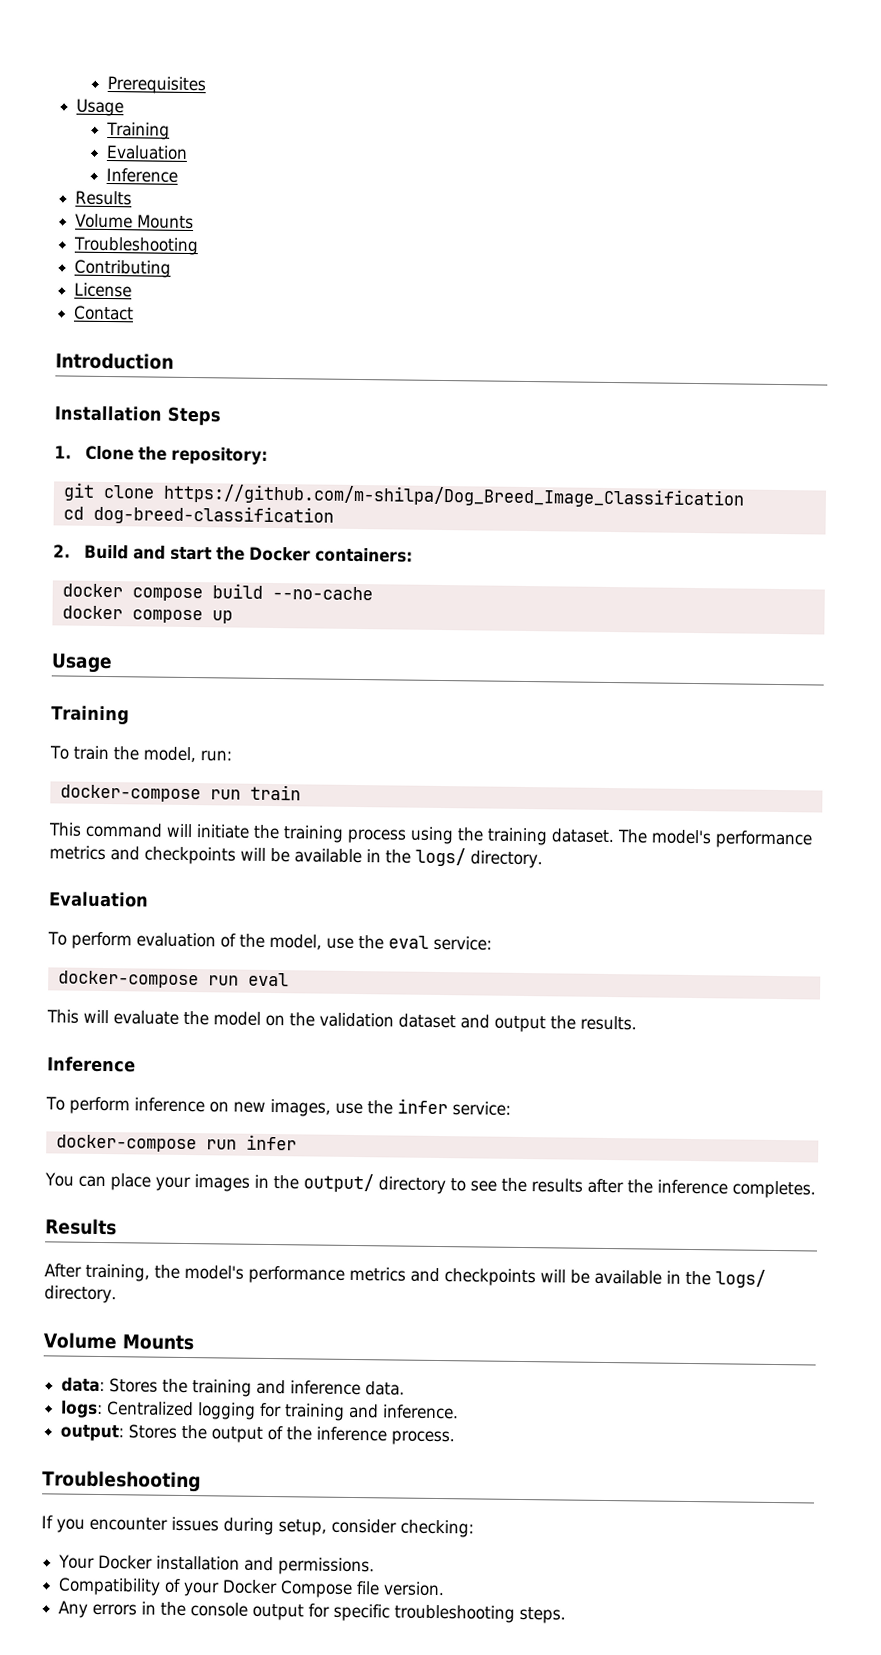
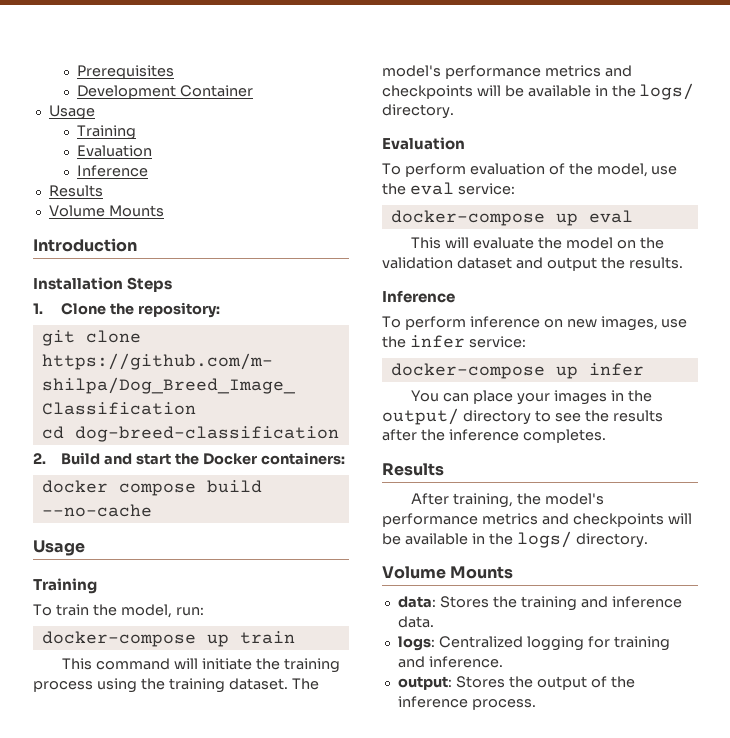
(207, 85) none -> [77,85,254,99] // Development Container
[73,236,199,256] [74,259,172,278] [74,282,133,298] [74,305,135,321] // Troubleshooting // Contributing // License // Contact -> (164, 211) none
[61,605,233,624] // docker compose up -> (152, 510) none
[209,789,241,800] run -> [206,634,229,647] up
[207,975,239,986] run -> [555,213,578,226] up
[205,1139,237,1150] run -> [555,366,578,379] up
[42,1470,201,1493] [41,1515,474,1538] [58,1554,376,1576] [58,1577,446,1599] [58,1600,567,1624] // Troubleshooting // If you encounter issues during setup, consider checking: // Your Docker installation and permissions. // Compatibility of your Docker Compose file version. // Any errors in the console output for specific troubleshooting steps. -> (536, 704) none

